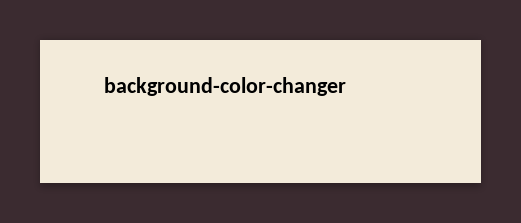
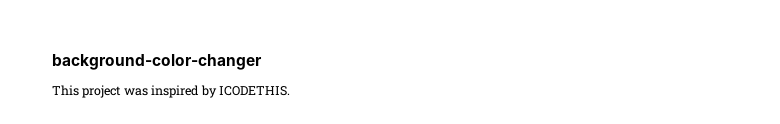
(346, 86) none -> [52,85,290,98] // This project was inspired by ICODETHIS.

